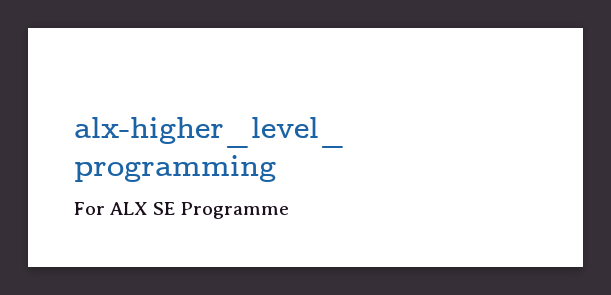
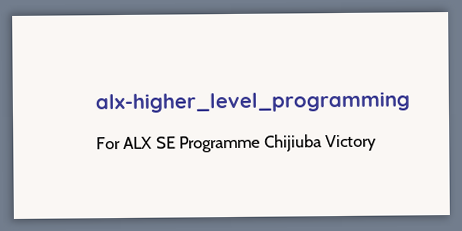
(290, 210) none -> [263,134,378,152] Chijiuba Victory

